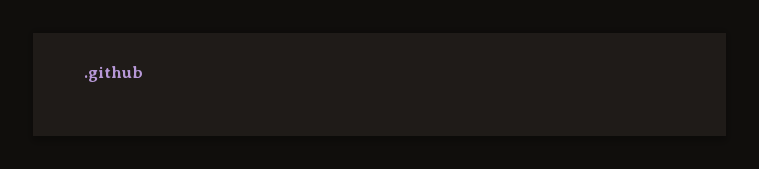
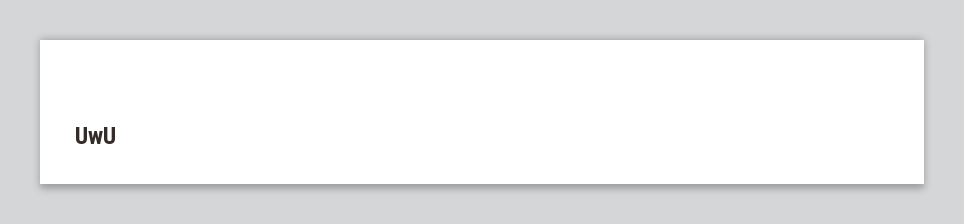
[84,66,143,82] .github -> [75,127,116,144] UwU

